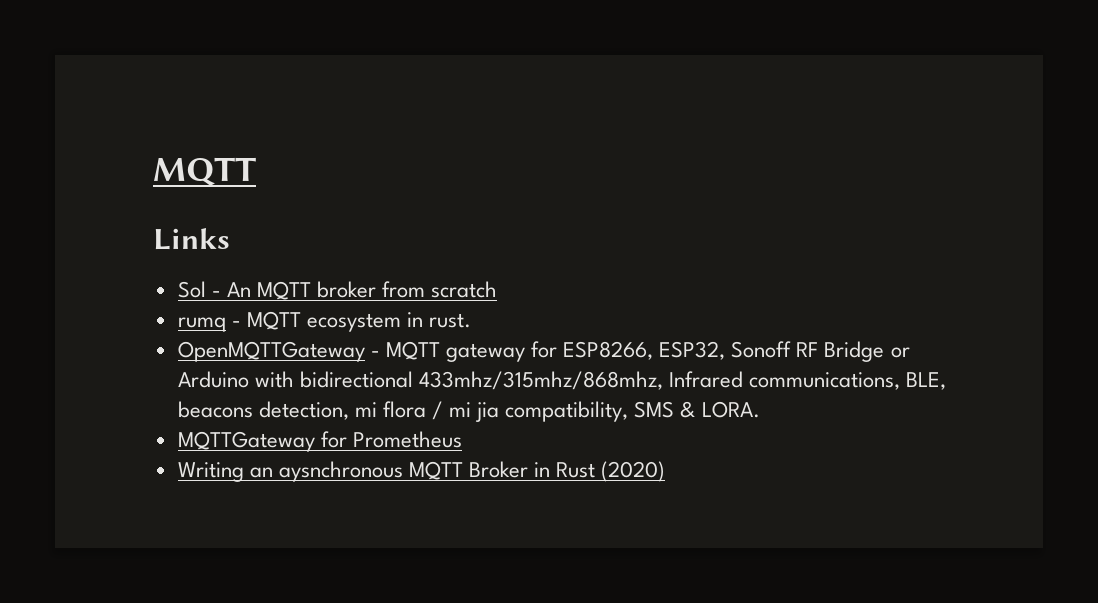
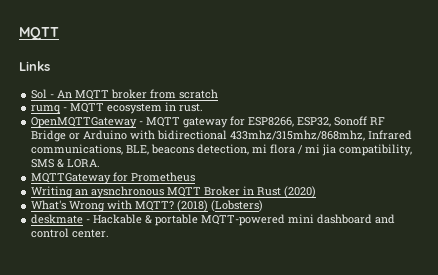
(666, 471) none -> [31,200,264,212] [31,214,396,226] [31,228,110,238] // What's Wrong with MQTT? (2018) (Lobsters) // deskmate - Hackable & portable MQTT-powered mini dashboard and control center.

